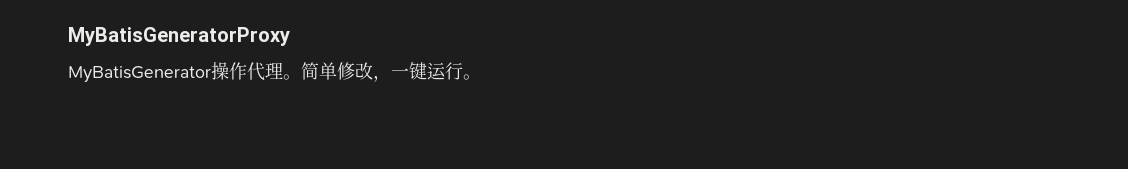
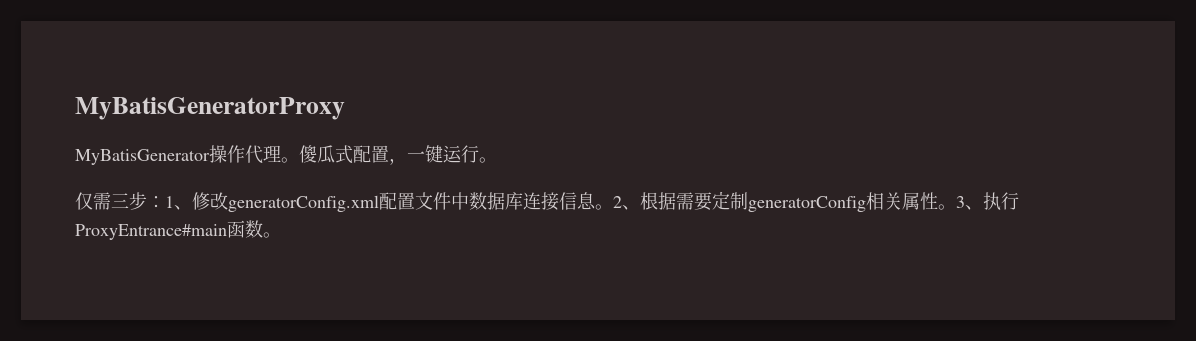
[301,62,373,80] 简单修改 -> [299,145,389,164] 傻瓜式配置
(481, 77) none -> [75,191,1019,212] [75,220,281,240] // 仅需三步：1、修改generatorConfig.xml配置文件中数据库连接信息。2、根据需要定制generatorConfig相关属性。3、执行ProxyEntrance#main函数。

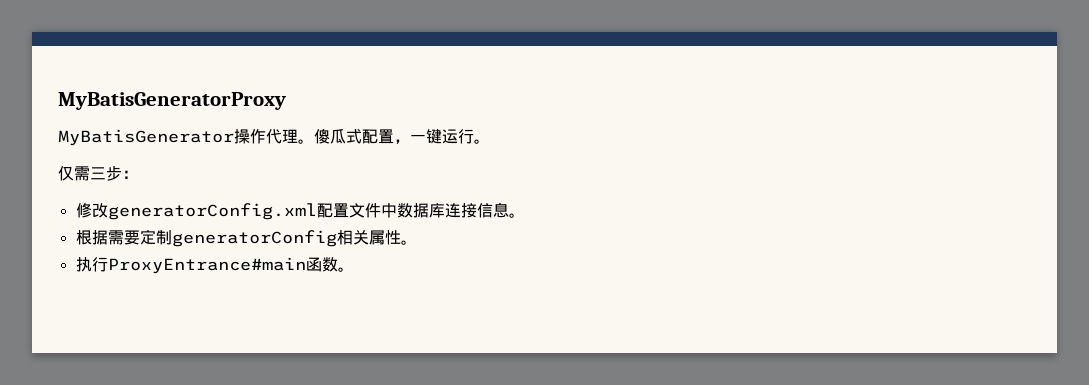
[165,196,192,210] 1、 -> (138, 174) //
[613,196,640,210] 2、 -> (525, 215) //
[956,196,983,210] 3、 -> (417, 242) //

